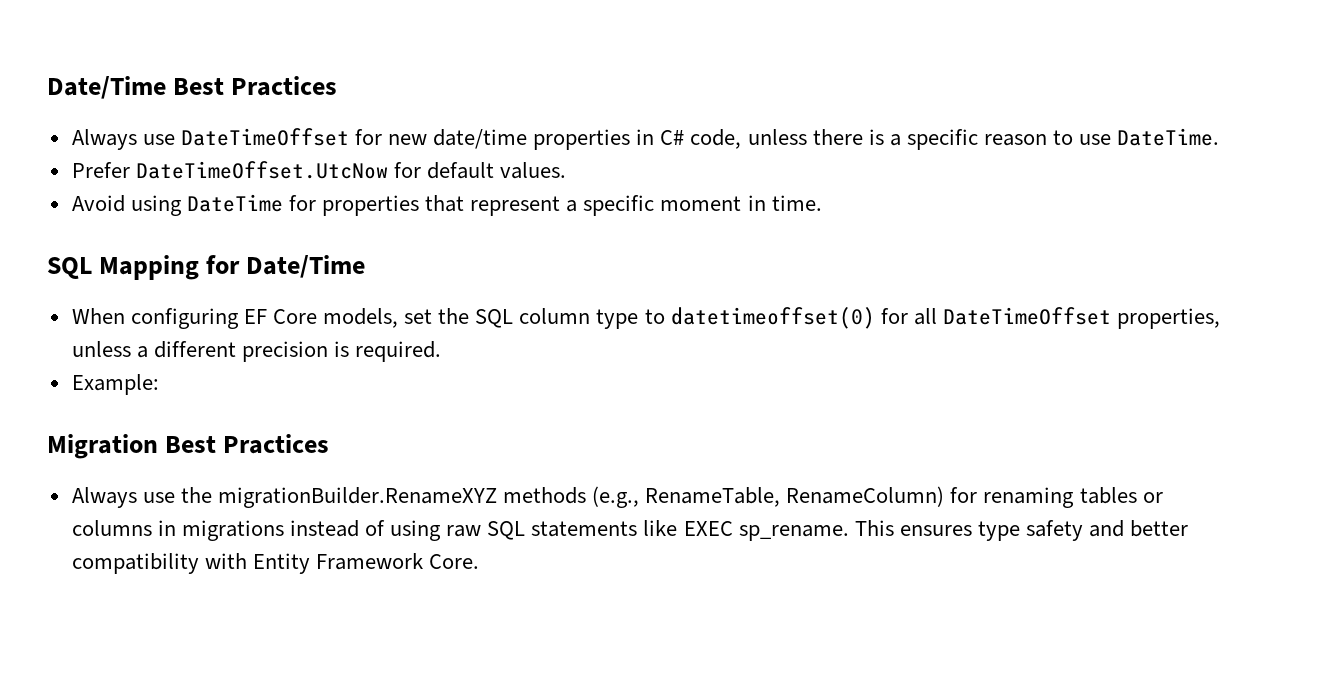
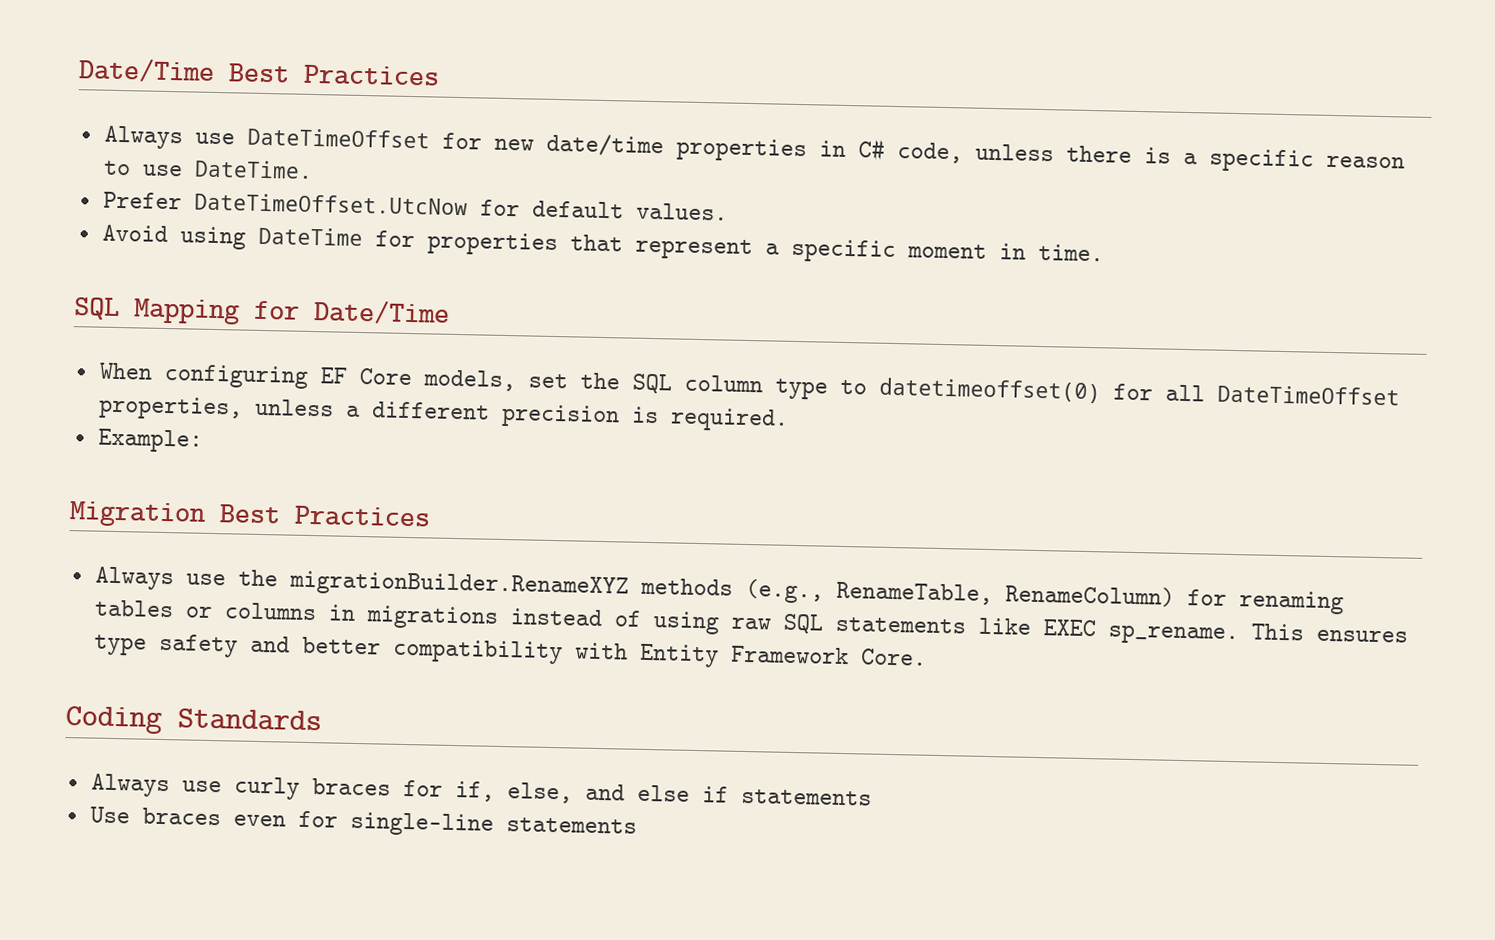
(480, 561) none -> [65,706,322,734] [90,773,872,806] [89,806,637,837] // Coding Standards // Always use curly braces for if, else, and else if statements // Use braces even for single-line statements

